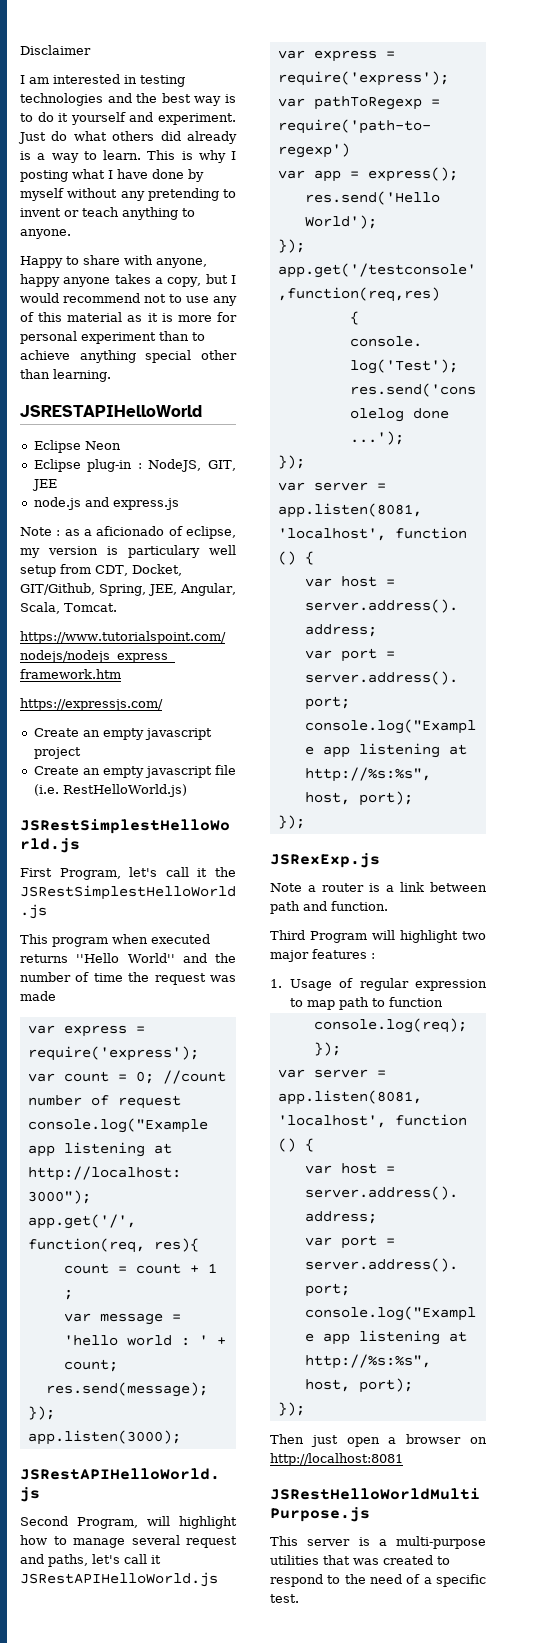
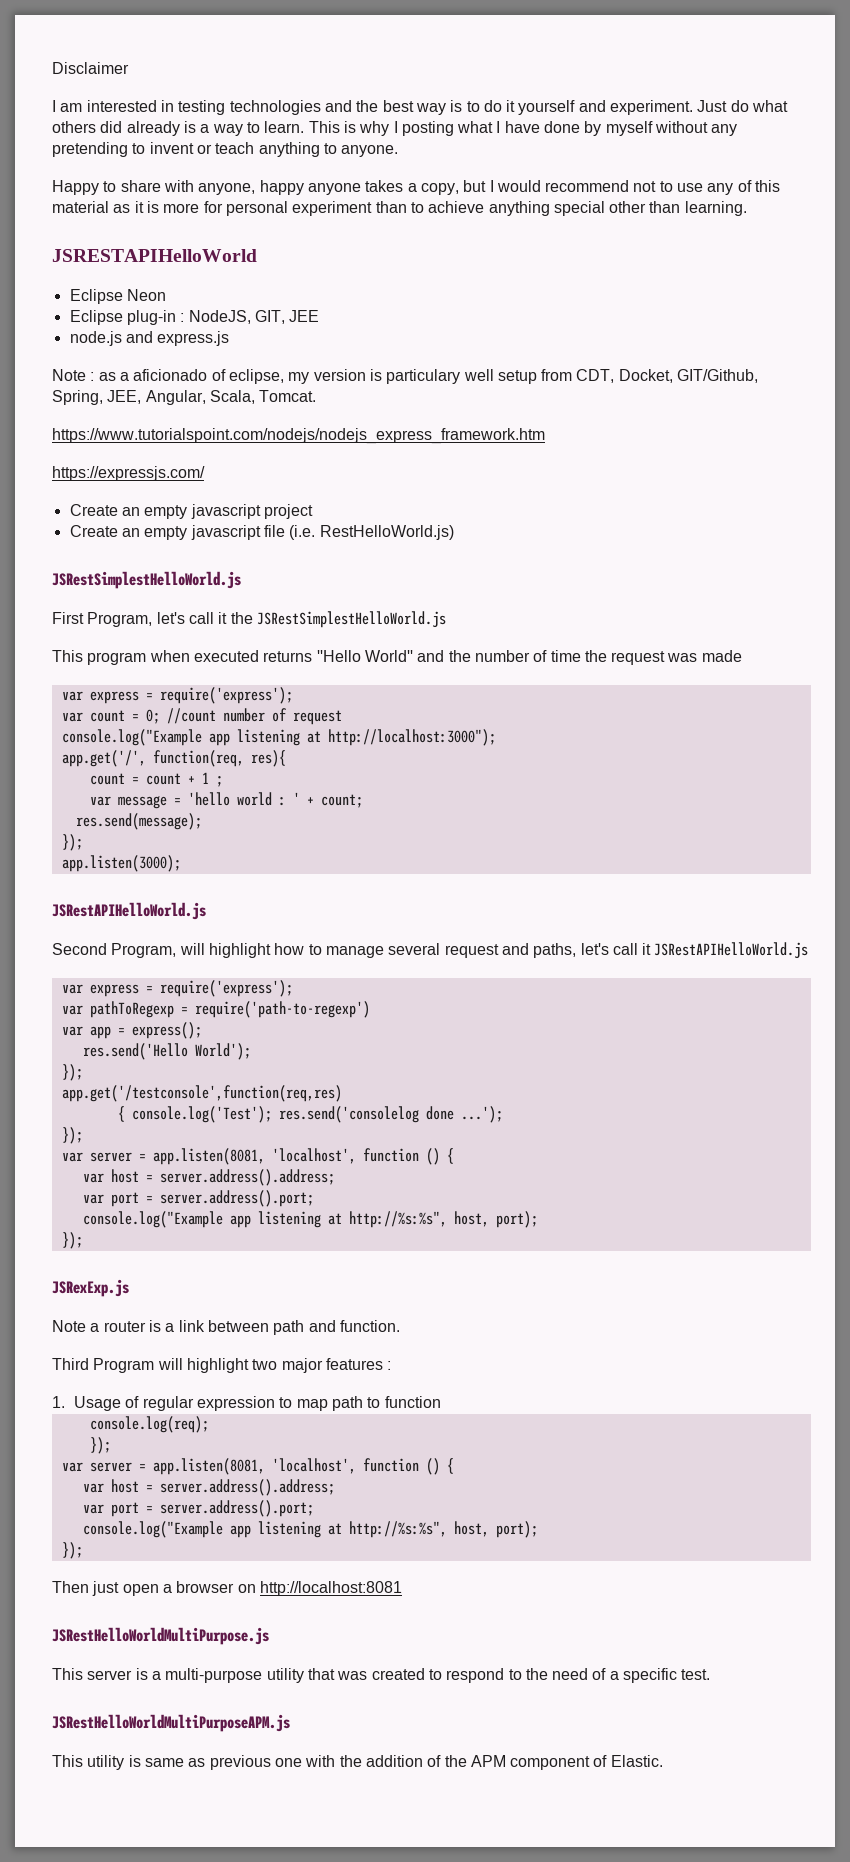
[270,1555,319,1565] utilities -> [266,1668,304,1683] utility
(299, 1598) none -> [52,1714,290,1732] [52,1755,663,1770] // JSRestHelloWorldMultiPurposeAPM.js // This utility is same as previous one with the addition of the APM component of Elastic.

